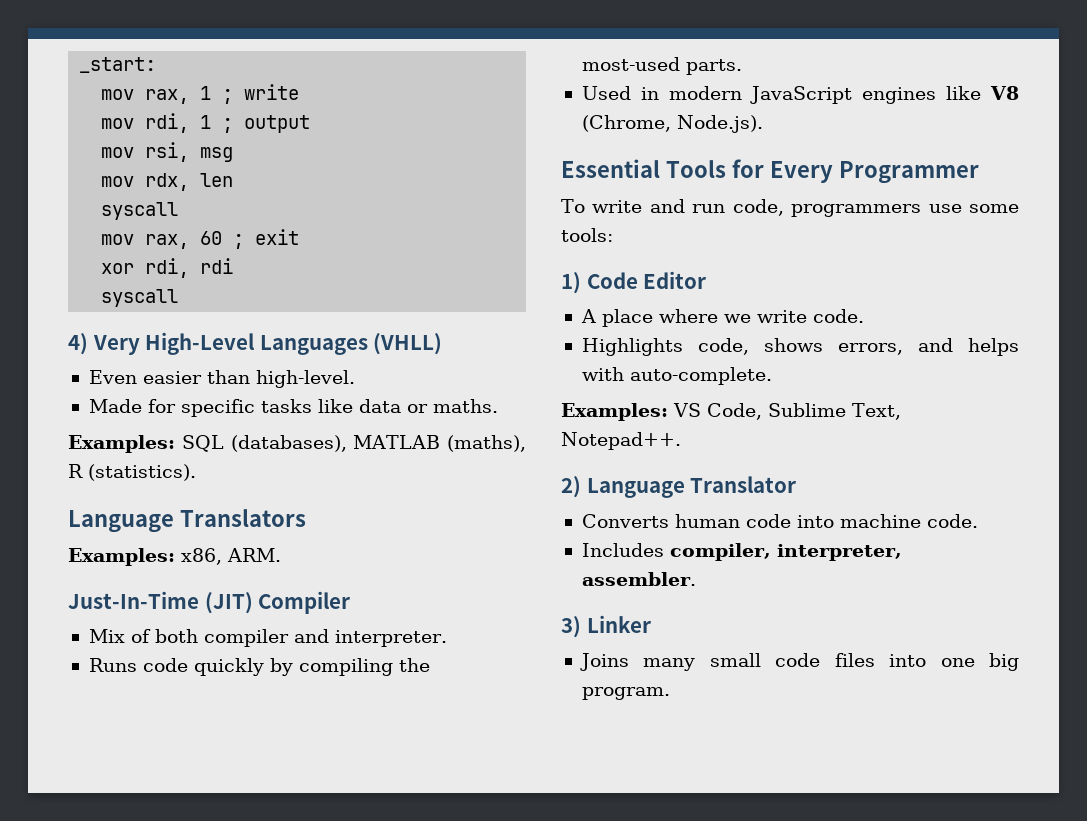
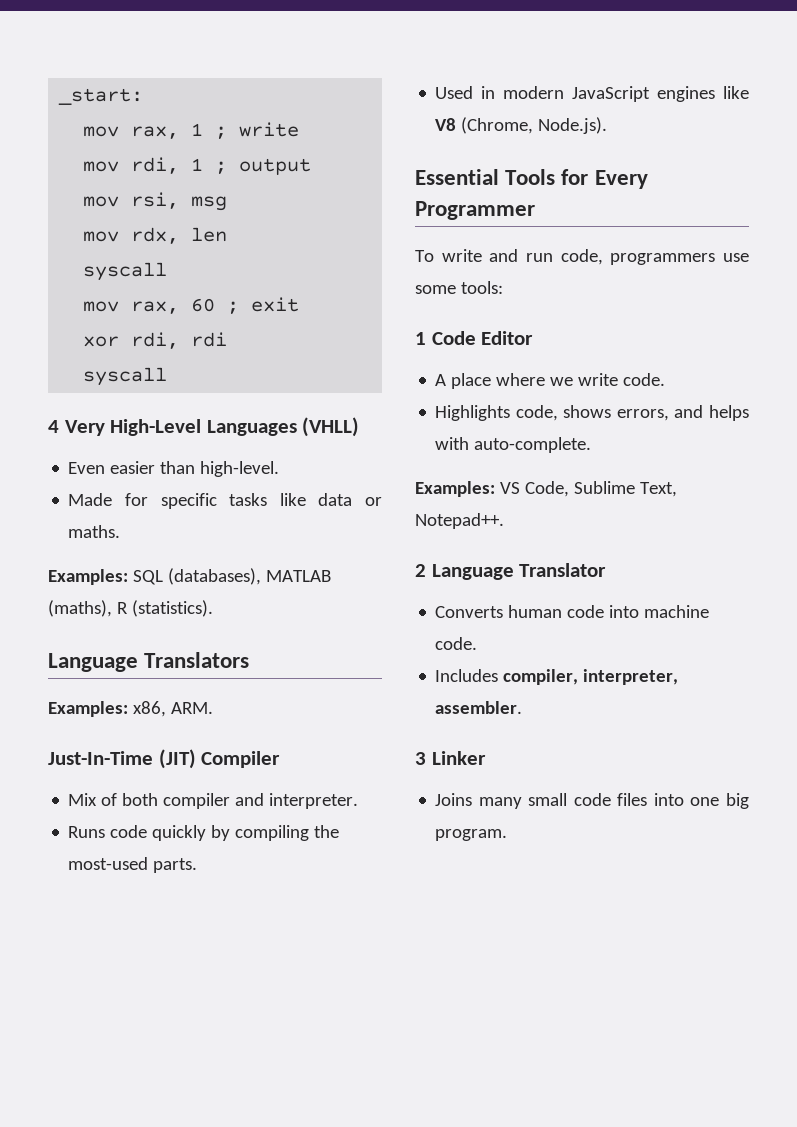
[68,333,88,355] 4) -> [48,420,59,433] 4
[561,272,581,294] 1) -> [415,332,426,345] 1
[561,476,581,498] 2) -> [415,564,426,577] 2
[561,616,581,638] 3) -> [415,752,426,765] 3

